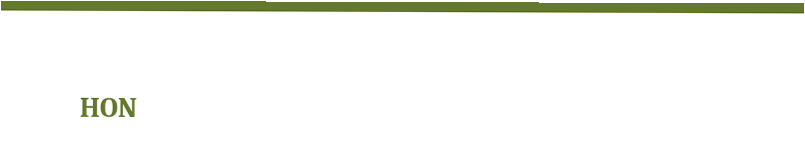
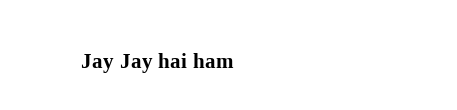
[79,97,137,118] HON -> [81,53,235,73] Jay Jay hai ham

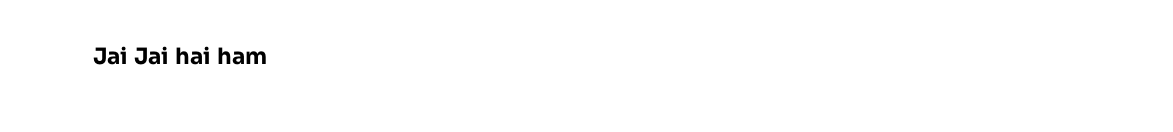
[81,54,153,73] Jay Jay -> [93,46,170,65] Jai Jai

